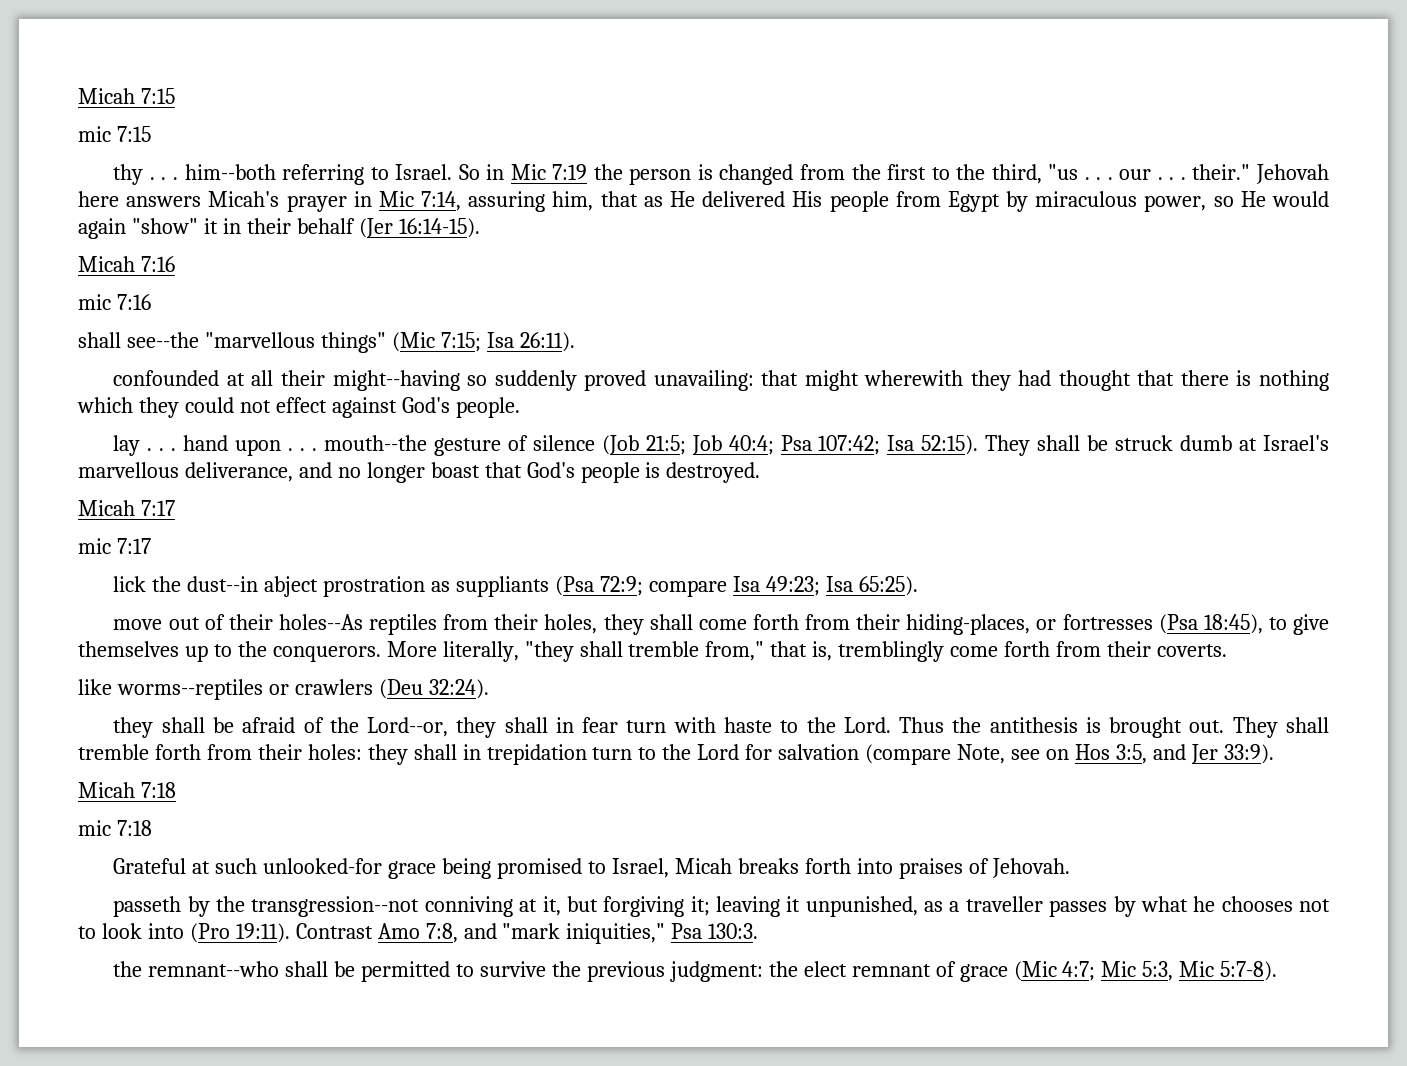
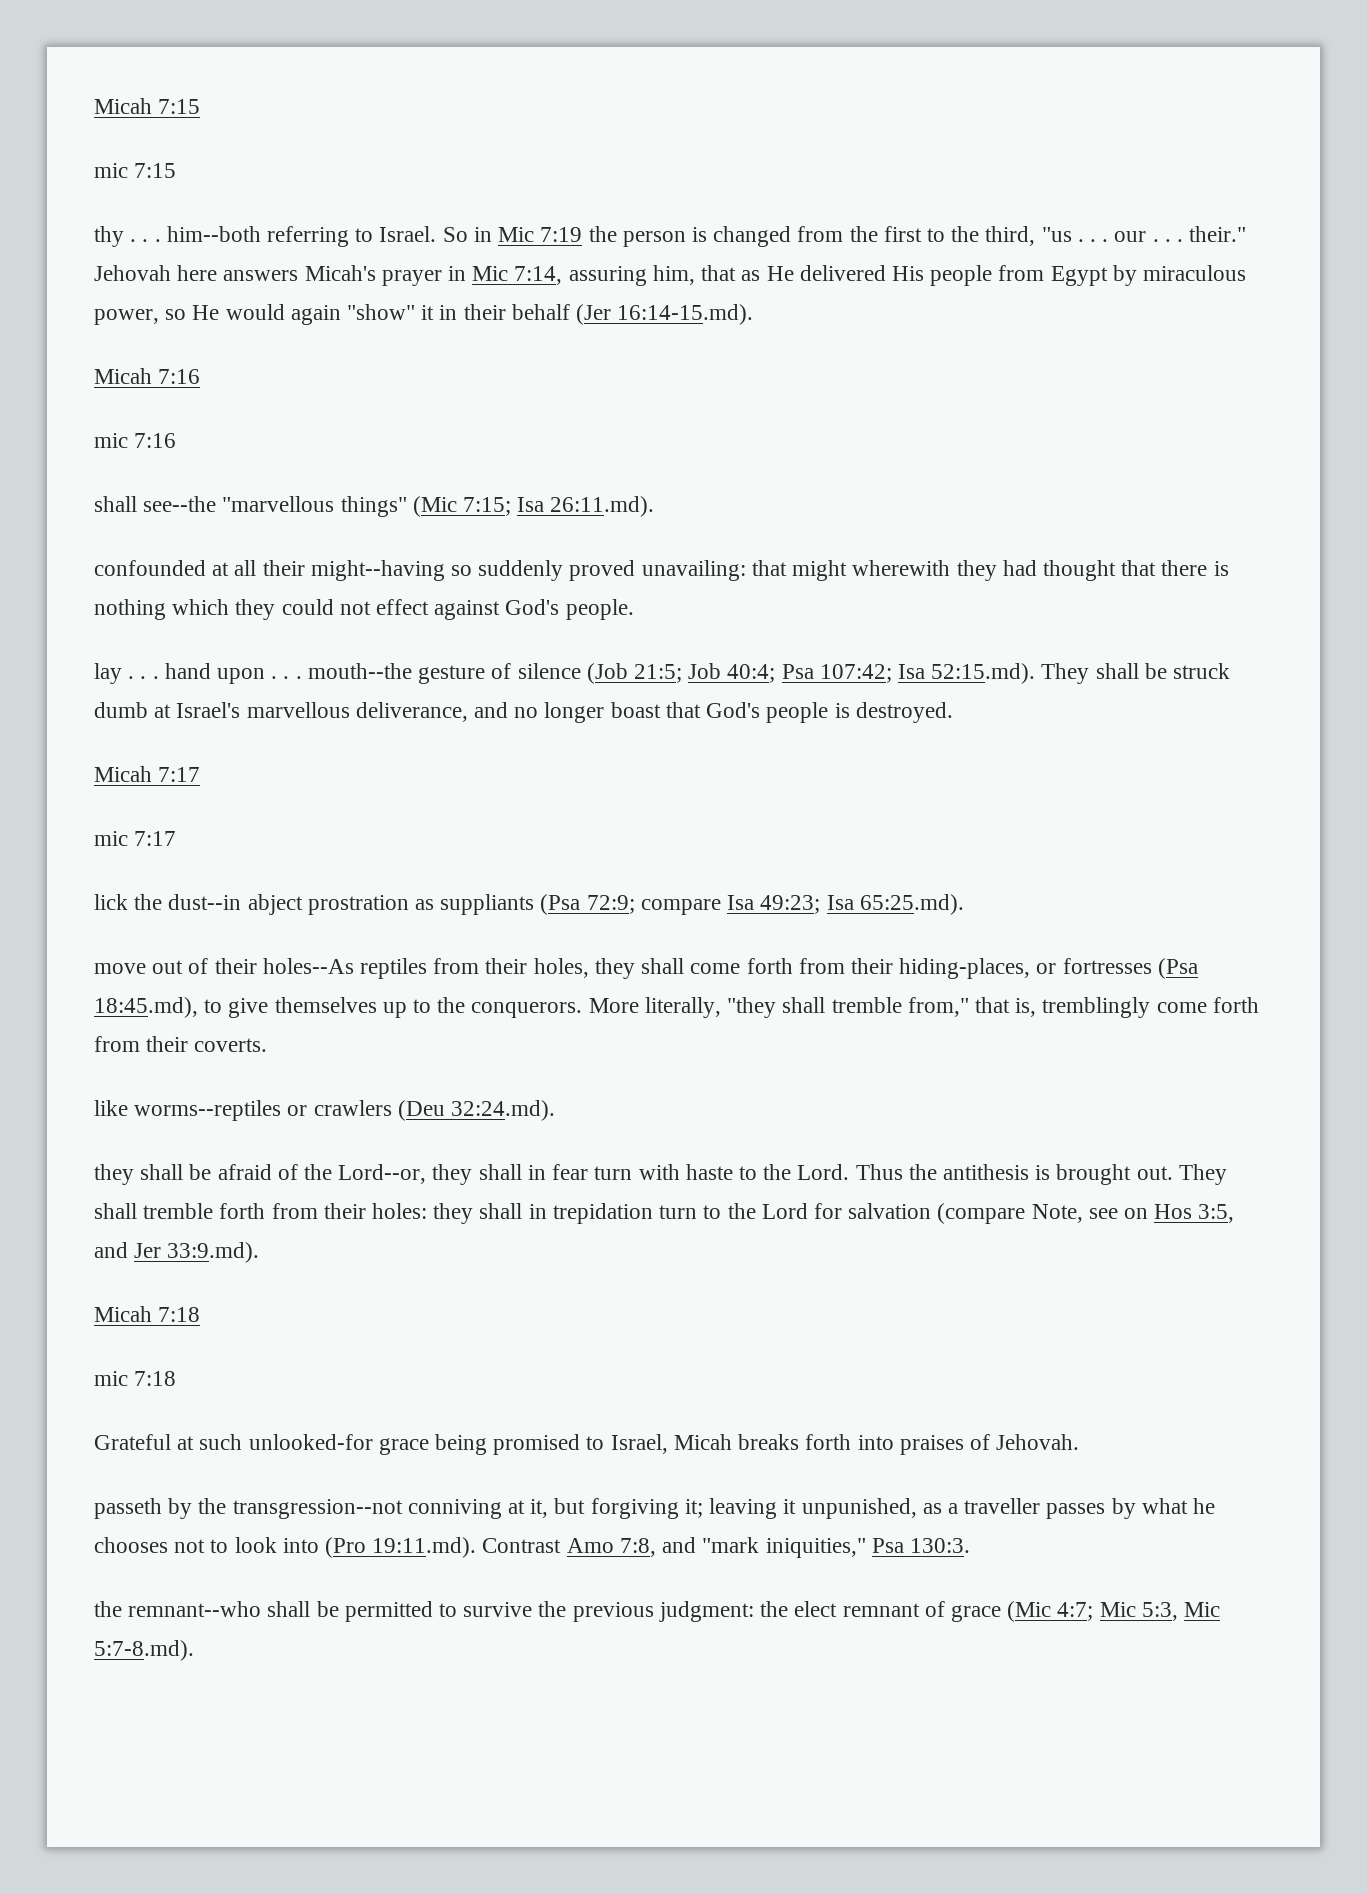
[398,218,480,238] 16:14-15). -> [617,304,754,325] 16:14-15.md).
[519,332,575,352] 26:11). -> [550,496,655,517] 26:11.md).
[921,435,979,455] 52:15). -> [931,663,1036,684] 52:15.md).
[858,576,918,596] 65:25). -> [859,894,964,915] 65:25.md).
[1203,614,1263,634] 18:45), -> [94,997,198,1018] 18:45.md),
[428,679,489,699] 32:24). -> [451,1100,556,1121] 32:24.md).
[1223,744,1274,764] 33:9). -> [167,1242,260,1263] 33:9.md).
[235,923,290,943] 19:11). -> [372,1537,477,1558] 19:11.md).
[1220,961,1278,981] 5:7-8). -> [94,1640,194,1661] 5:7-8.md).

